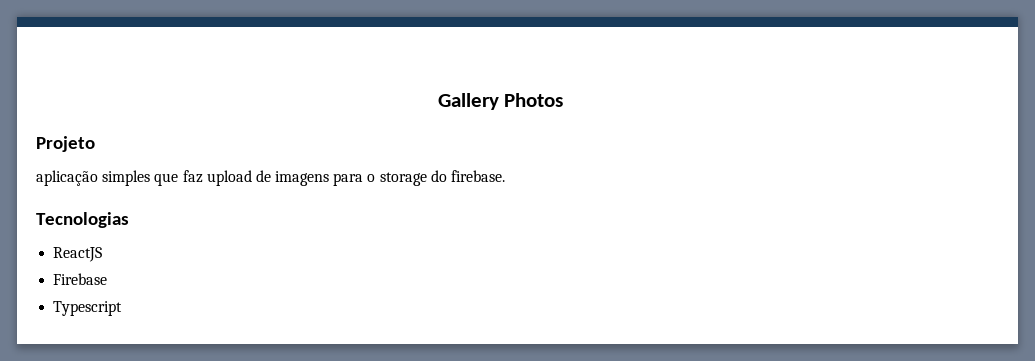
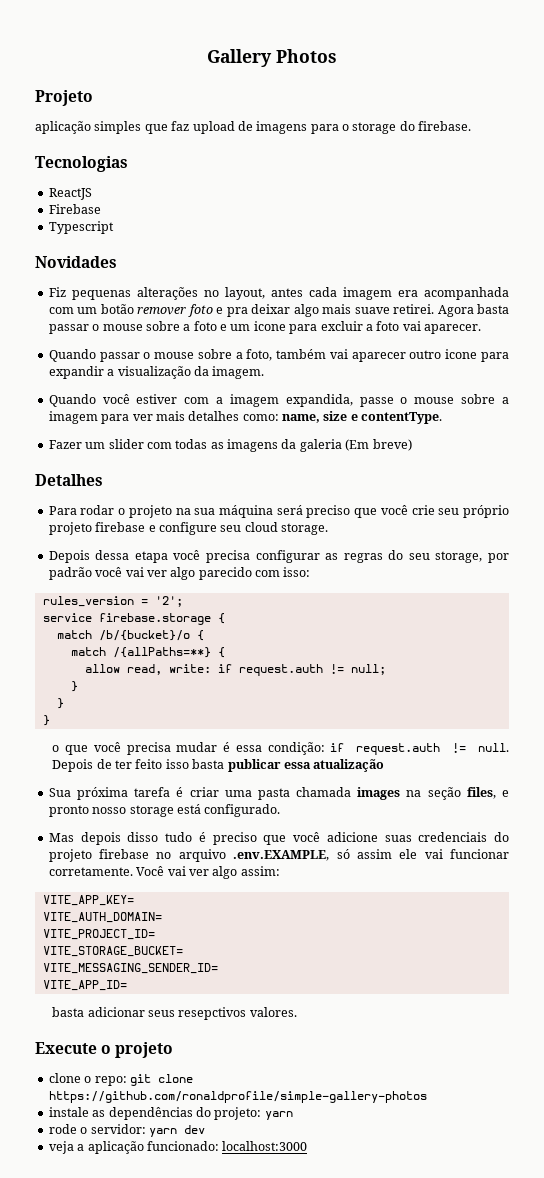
(123, 308) none -> [35,256,117,268] [48,287,509,300] [48,304,509,317] [48,321,481,334] [48,349,509,362] [48,366,265,379] [48,394,509,407] [48,411,443,424] [48,439,412,452] [35,474,103,486] [48,505,509,518] [48,522,328,535] [48,550,509,563] [48,567,311,580] [42,596,183,607] [42,613,225,625] [56,630,204,641] [70,647,225,658] [84,664,386,676] [70,681,78,692] [56,698,64,709] [42,715,50,726] [52,742,509,755] [52,759,385,772] [48,787,509,800] [48,804,281,817] [48,832,509,845] [48,849,509,862] [48,866,280,879] [42,895,134,906] [42,912,162,923] [42,929,155,940] [42,946,183,957] [42,963,218,974] [42,980,127,991] [52,1007,297,1020] [35,1042,174,1058] [48,1073,193,1086] [48,1091,427,1103] [48,1107,293,1120] [48,1124,205,1137] [48,1141,308,1154] // Novidades // Fiz pequenas alterações no layout, antes cada imagem era acompanhada com um botão remover foto e pra deixar algo mais suave retirei. Agora basta passar o mouse sobre a foto e um icone para excluir a foto vai aparecer. // Quando passar o mouse sobre a foto, também vai aparecer outro icone para expandir a visualização da imagem. // Quando você estiver com a imagem expandida, passe o mouse sobre a imagem para ver mais detalhes como: name, size e contentType. // Fazer um slider com todas as imagens da galeria (Em breve) // Detalhes // Para rodar o projeto na sua máquina será preciso que você crie seu próprio projeto firebase e configure seu cloud storage. // Depois dessa etapa você precisa configurar as regras do seu storage, por padrão você vai ver algo parecido com isso: // rules_version = '2'; // service firebase.storage { // match /b/{bucket}/o { // match /{allPaths=**} { // allow read, write: if request.auth != null; // } // } // } // o que você precisa mudar é essa condição: if request.auth != null. Depois de ter feito isso basta publicar essa atualização // Sua próxima tarefa é criar uma pasta chamada images na seção files, e pronto nosso storage está configurado. // Mas depois disso tudo é preciso que você adicione suas credenciais do projeto firebase no arquivo .env.EXAMPLE, só assim ele vai funcionar corretamente. Você vai ver algo assim: // VITE_APP_KEY= // VITE_AUTH_DOMAIN= // VITE_PROJECT_ID= // VITE_STORAGE_BUCKET= // VITE_MESSAGING_SENDER_ID= // VITE_APP_ID= // basta adicionar seus resepctivos valores. // Execute o projeto // clone o repo: git clone https://github.com/ronaldprofile/simple-gallery-photos // instale as dependências do projeto: yarn // rode o servidor: yarn dev // veja a aplicação funcionado: localhost:3000

